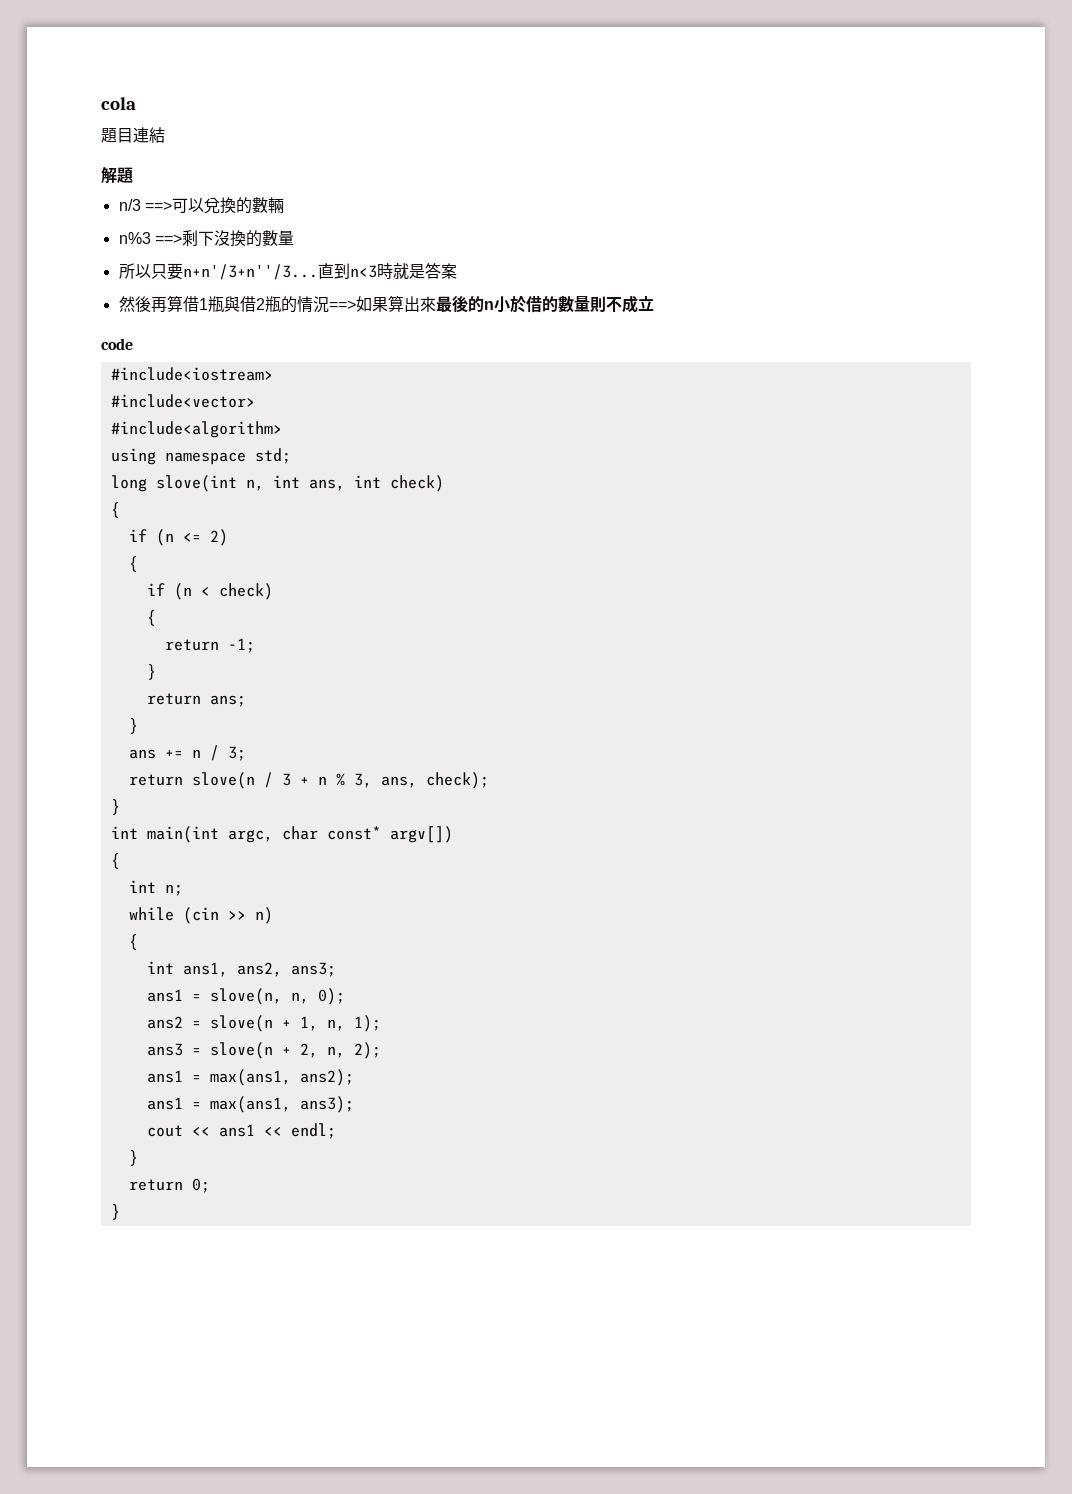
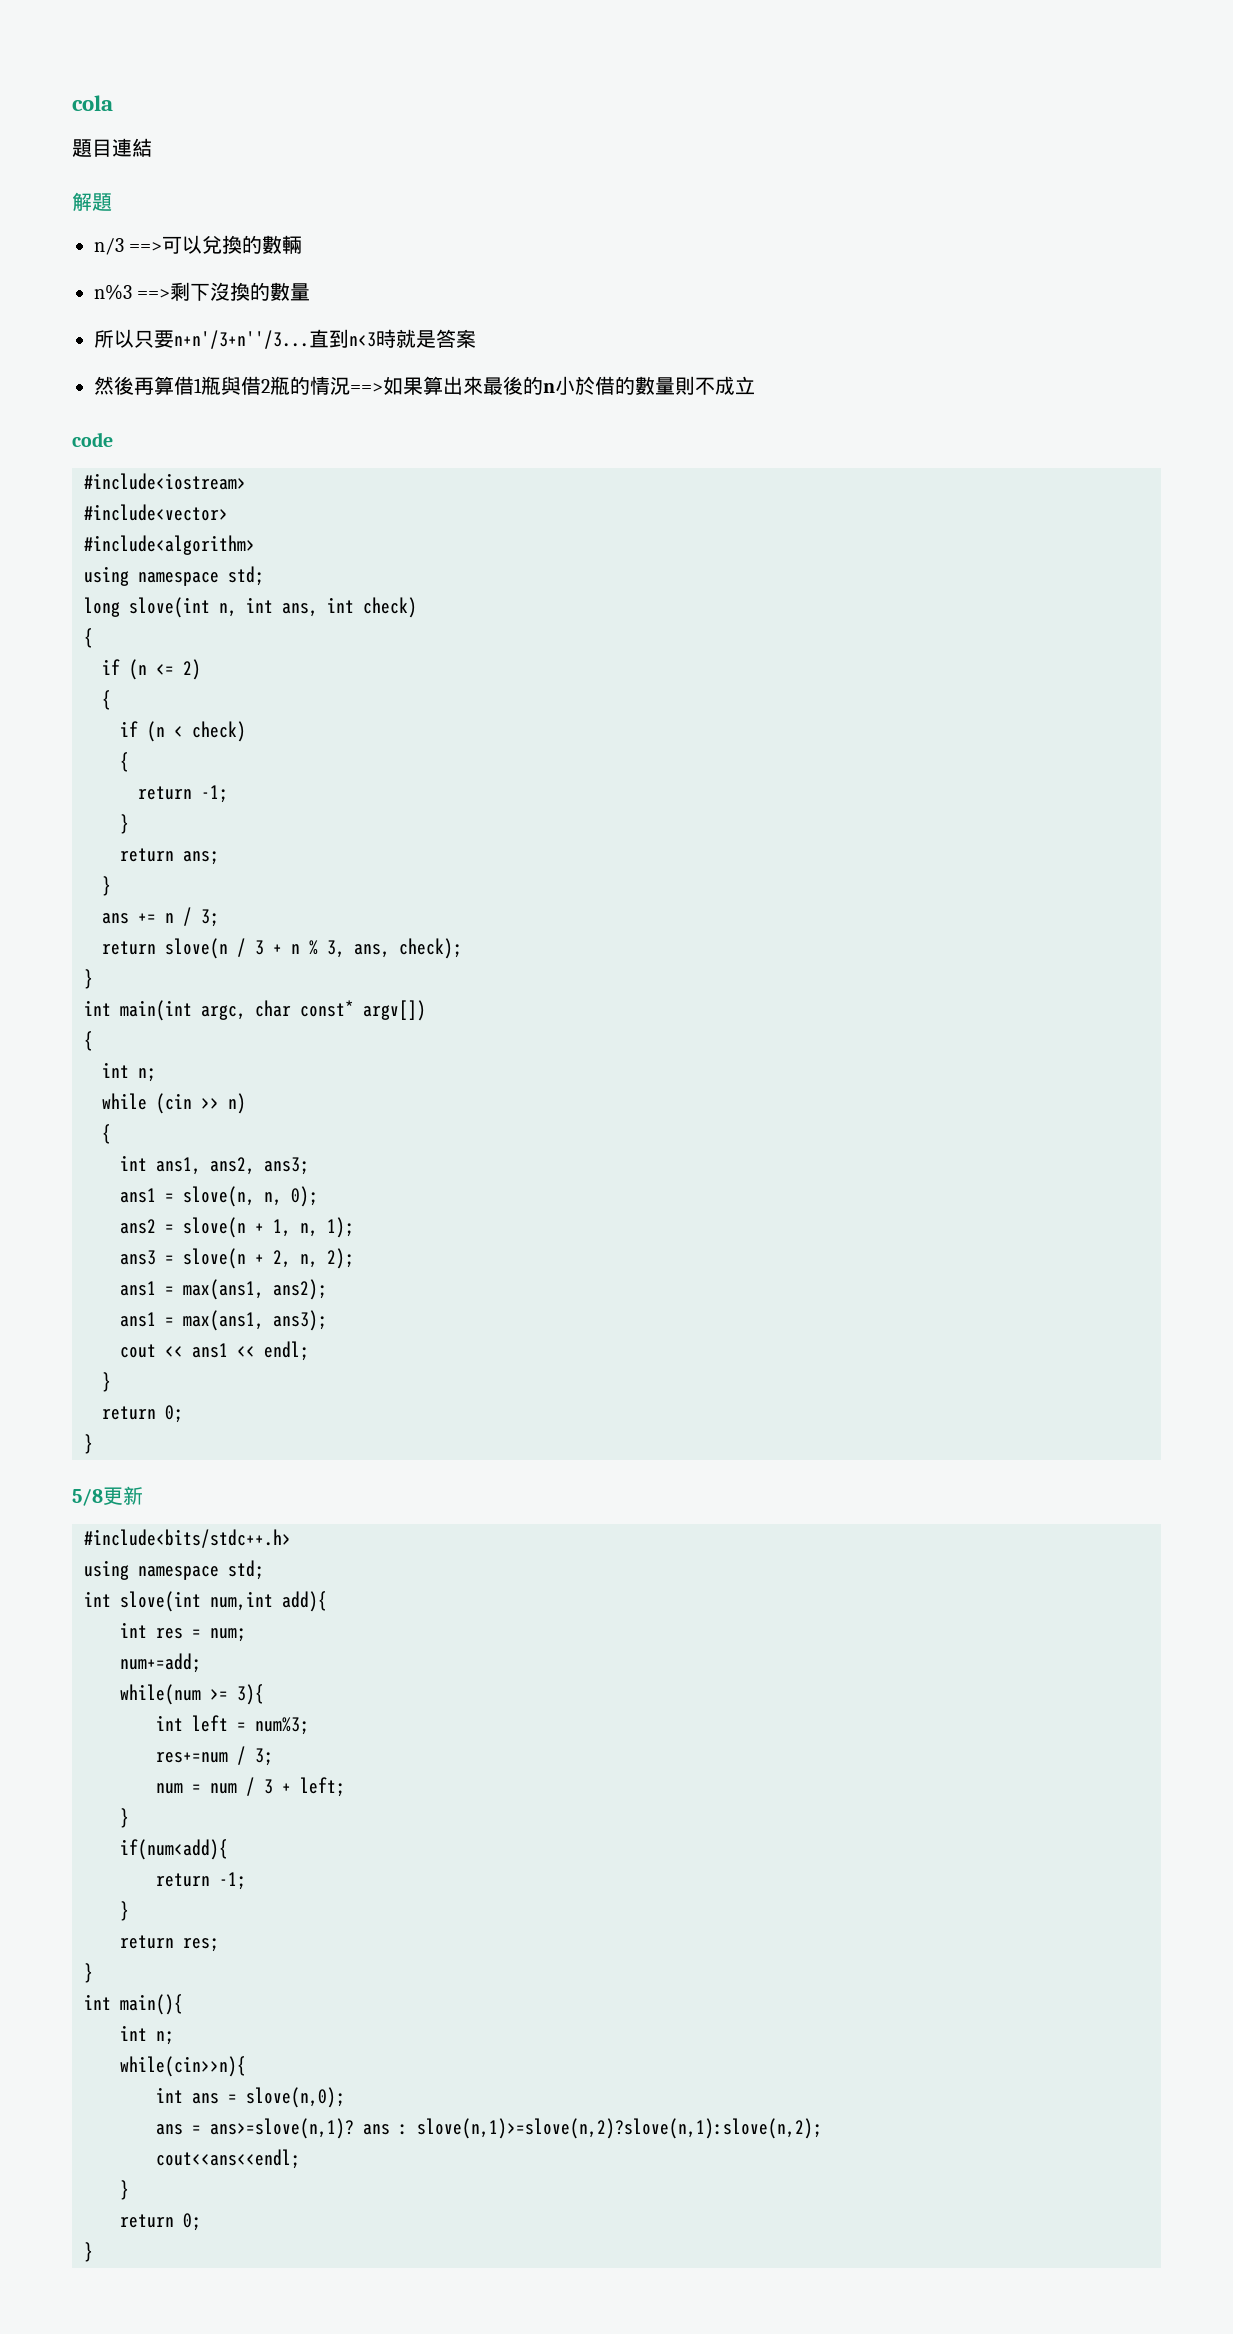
(120, 1212) none -> [72,1486,143,1506] [84,1529,291,1548] [84,1560,264,1580] [84,1591,327,1612] [120,1622,246,1642] [120,1653,201,1673] [120,1684,264,1705] [156,1715,309,1735] [156,1746,273,1766] [156,1777,345,1797] [120,1808,129,1828] [120,1839,228,1860] [156,1872,246,1890] [120,1901,129,1921] [120,1935,219,1952] [84,1963,93,1983] [84,1994,183,2015] [120,2025,174,2045] [120,2056,246,2077] [156,2087,345,2108] [156,2118,822,2139] [156,2149,300,2169] [120,2180,129,2200] [120,2213,201,2231] [84,2242,93,2262] // 5/8更新 // #include<bits/stdc++.h> // using namespace std; // int slove(int num,int add){ // int res = num; // num+=add; // while(num >= 3){ // int left = num%3; // res+=num / 3; // num = num / 3 + left; // } // if(num<add){ // return -1; // } // return res; // } // int main(){ // int n; // while(cin>>n){ // int ans = slove(n,0); // ans = ans>=slove(n,1)? ans : slove(n,1)>=slove(n,2)?slove(n,1):slove(n,2); // cout<<ans<<endl; // } // return 0; // }

